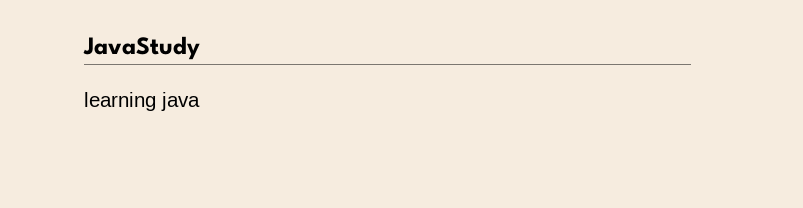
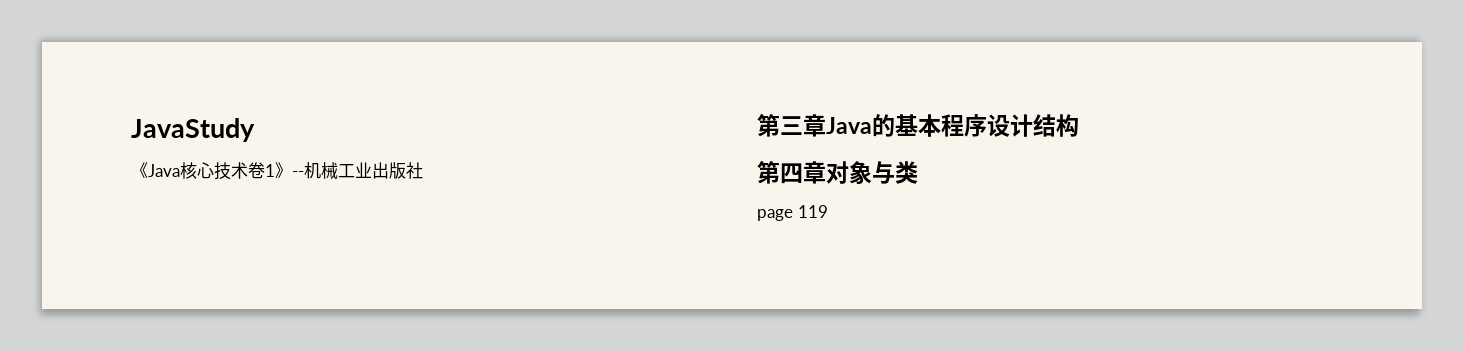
[84,92,200,111] learning java -> [131,162,423,180] [757,114,1079,137] [757,161,918,184] [757,205,828,221] 《Java核心技术卷1》--机械工业出版社 // 第三章Java的基本程序设计结构 // 第四章对象与类 // page 119

